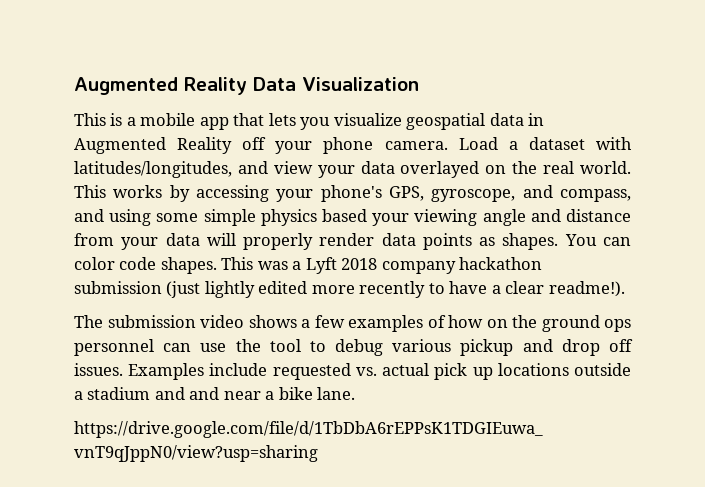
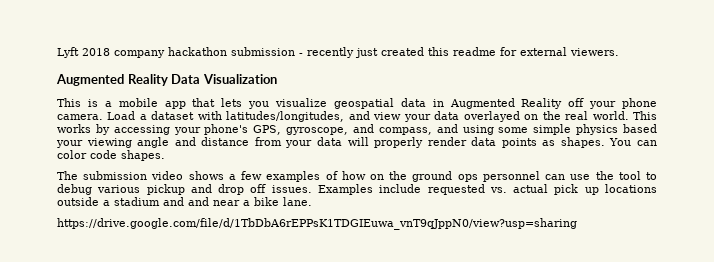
(74, 86) none -> [57,47,619,58] Lyft 2018 company hackathon submission - recently just created this readme for external viewers. //
[221,257,543,274] [74,281,625,298] This was a Lyft 2018 company hackathon submission (just lightly edited more recently to have a clear readme!). -> (165, 155) none

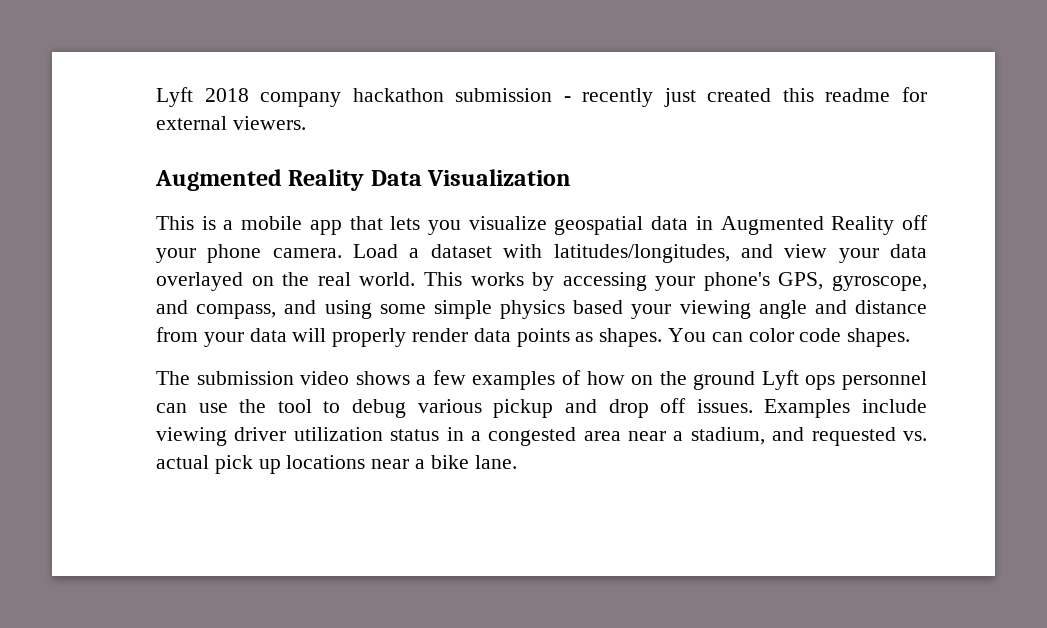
(453, 176) none -> [761,370,799,390] Lyft
(422, 188) none -> [156,427,805,446] viewing driver utilization status in a congested area near a stadium, and
[57,197,209,206] outside a stadium and and -> (366, 462) none
[57,218,577,230] // https://drive.google.com/file/d/1TbDbA6rEPPsK1TDGIEuwa_vnT9qJppN0/view?usp=sharing -> (517, 462) none

